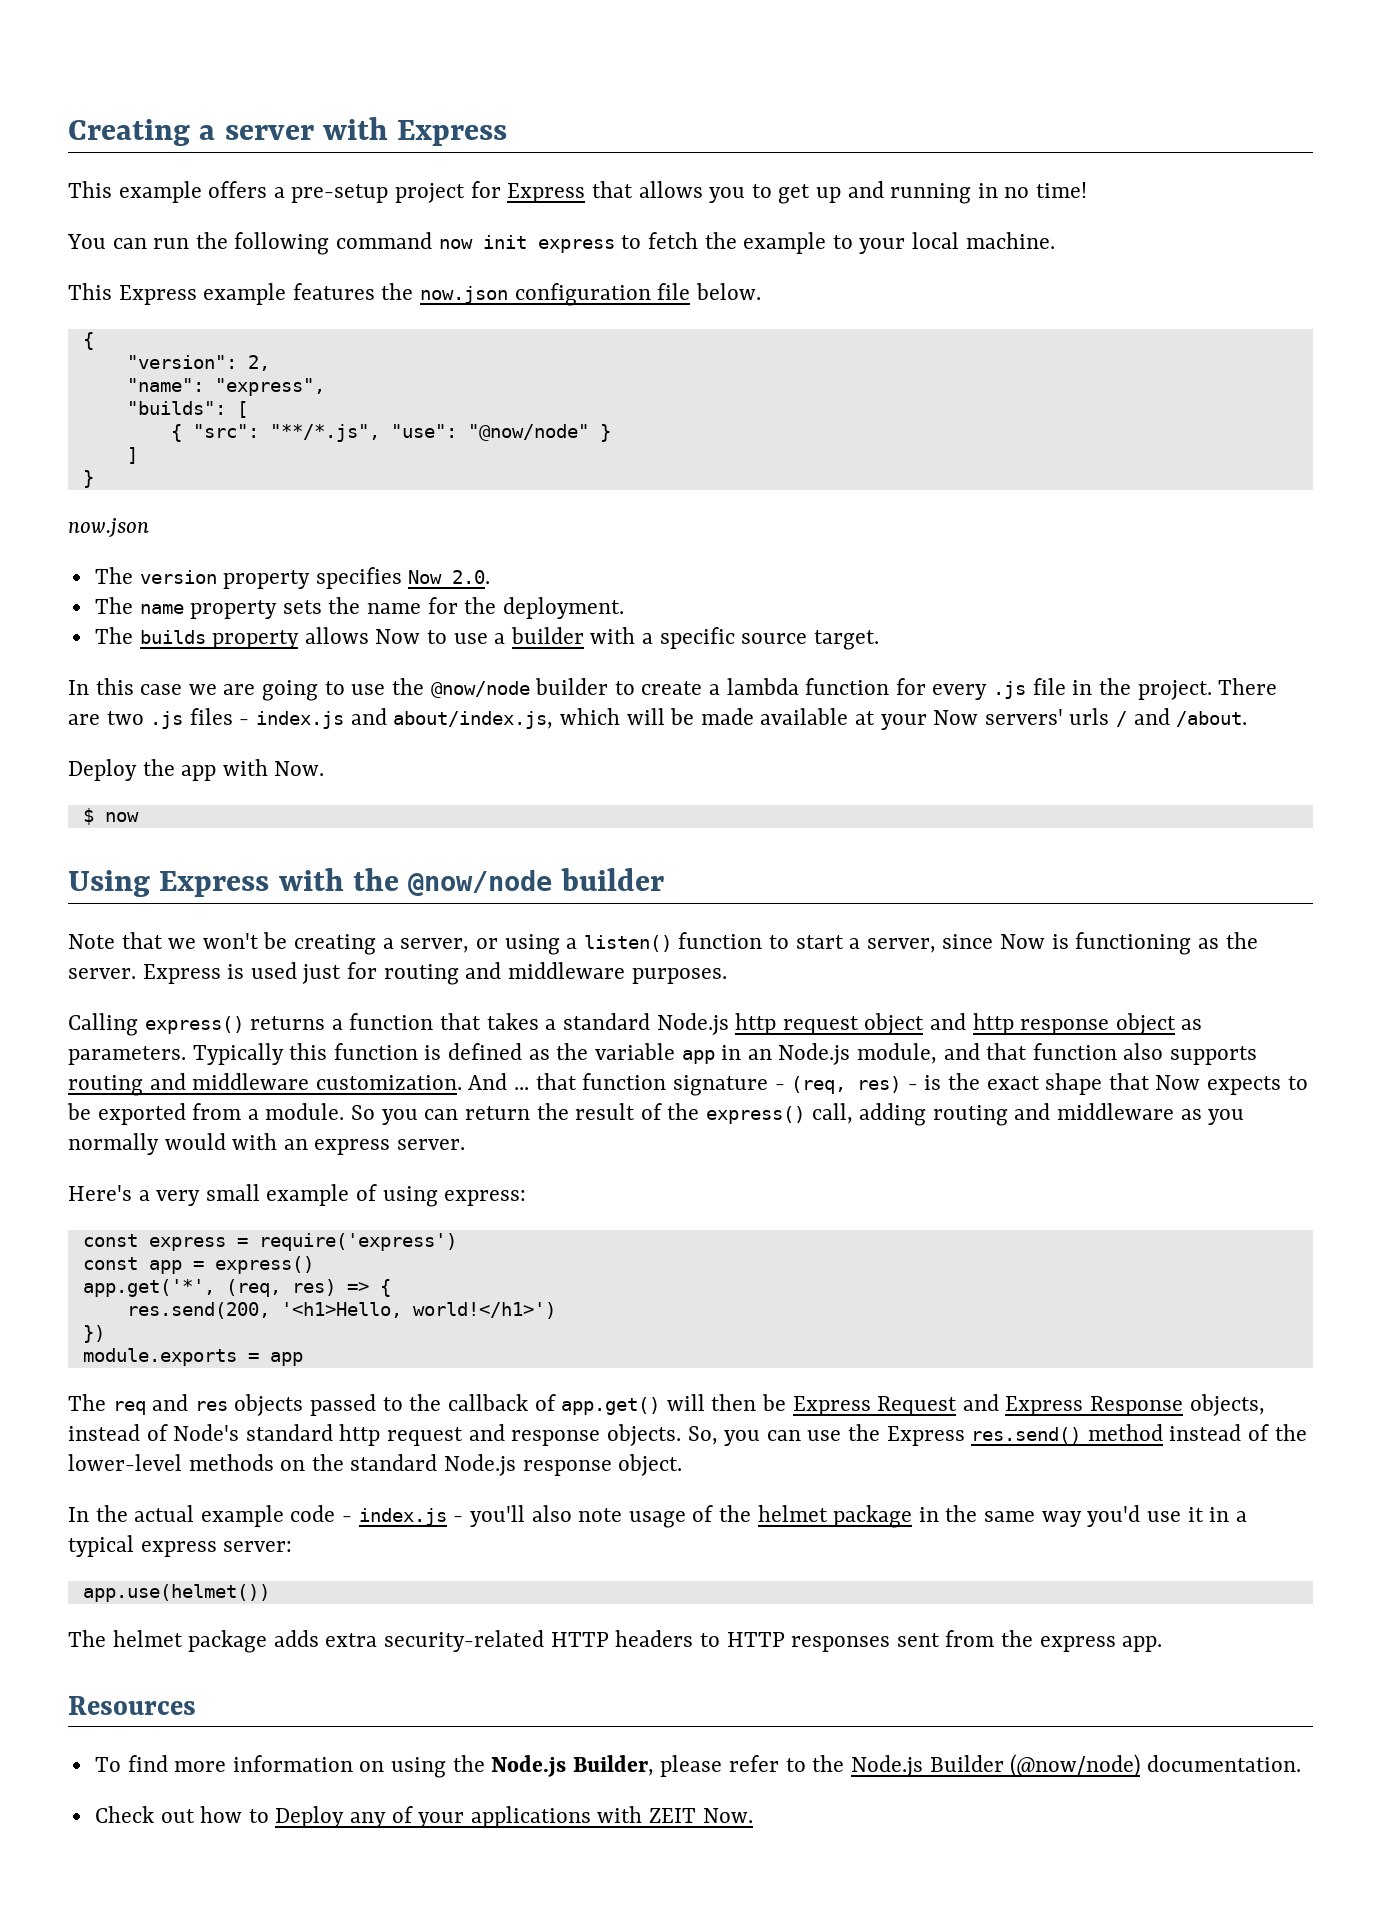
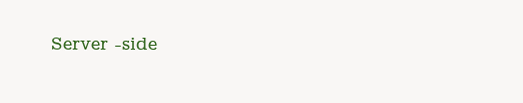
[68,117,508,146] [68,181,1088,204] [67,232,1055,255] [68,283,761,306] [82,332,94,350] [126,355,270,371] [126,378,325,396] [126,401,248,418] [170,424,611,442] [126,447,138,464] [82,470,94,488] [68,518,149,538] [94,567,491,589] [94,597,624,619] [94,627,879,650] [68,678,1278,701] [68,708,1248,730] [68,759,325,781] [82,808,139,825] [68,868,664,897] [68,932,1258,955] [68,962,727,985] [68,1013,1203,1036] [68,1043,1258,1065] [68,1073,1308,1096] [67,1103,1245,1126] [68,1133,466,1155] [68,1184,527,1207] [82,1233,457,1251] [82,1256,314,1274] [82,1279,391,1297] [126,1302,556,1319] [82,1325,105,1343] [82,1348,303,1366] [68,1394,1265,1416] [68,1424,1307,1446] [68,1454,683,1476] [68,1505,1247,1528] [68,1535,293,1557] [82,1584,270,1602] [68,1630,1163,1653] [68,1696,196,1715] [94,1754,1301,1778] [94,1806,753,1828] Creating a server with Express // This example offers a pre-setup project for Express that allows you to get up and running in no time! // You can run the following command now init express to fetch the example to your local machine. // This Express example features the now.json configuration file below. // { // "version": 2, // "name": "express", // "builds": [ // { "src": "**/*.js", "use": "@now/node" } // ] // } // now.json // The version property specifies Now 2.0. // The name property sets the name for the deployment. // The builds property allows Now to use a builder with a specific source target. // In this case we are going to use the @now/node builder to create a lambda function for every .js file in the project. There are two .js files - index.js and about/index.js, which will be made available at your Now servers' urls / and /about. // Deploy the app with Now. // $ now // Using Express with the @now/node builder // Note that we won't be creating a server, or using a listen() function to start a server, since Now is functioning as the server. Express is used just for routing and middleware purposes. // Calling express() returns a function that takes a standard Node.js http request object and http response object as parameters. Typically this function is defined as the variable app in an Node.js module, and that function also supports routing and middleware customization. And ... that function signature - (req, res) - is the exact shape that Now expects to be exported from a module. So you can return the result of the express() call, adding routing and middleware as you normally would with an express server. // Here's a very small example of using express: // const express = require('express') // const app = express() // app.get('*', (req, res) => { // res.send(200, '<h1>Hello, world!</h1>') // }) // module.exports = app // The req and res objects passed to the callback of app.get() will then be Express Request and Express Response objects, instead of Node's standard http request and response objects. So, you can use the Express res.send() method instead of the lower-level methods on the standard Node.js response object. // In the actual example code - index.js - you'll also note usage of the helmet package in the same way you'd use it in a typical express server: // app.use(helmet()) // The helmet package adds extra security-related HTTP headers to HTTP responses sent from the express app. // Resources // To find more information on using the Node.js Builder, please refer to the Node.js Builder (@now/node) documentation. // Check out how to Deploy any of your applications with ZEIT Now. -> [51,37,158,50] Server -side

